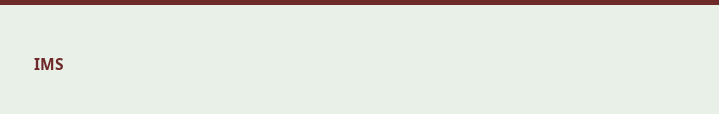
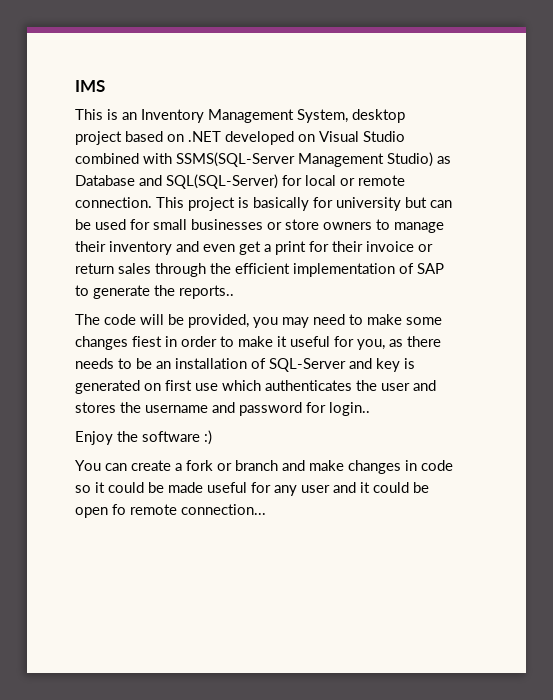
(64, 64) none -> [75,109,405,123] [75,131,405,145] [75,152,451,167] [75,174,405,189] [75,197,452,211] [75,219,444,233] [75,241,433,255] [75,263,444,277] [75,285,234,299] [75,314,442,328] [75,336,441,350] [75,358,415,372] [75,380,436,394] [75,402,370,416] [75,430,212,445] [75,460,453,474] [75,482,429,496] [75,504,266,518] // This is an Inventory Management System, desktop project based on .NET developed on Visual Studio combined with SSMS(SQL-Server Management Studio) as Database and SQL(SQL-Server) for local or remote connection. This project is basically for university but can be used for small businesses or store owners to manage their inventory and even get a print for their invoice or return sales through the efficient implementation of SAP to generate the reports.. // The code will be provided, you may need to make some changes fiest in order to make it useful for you, as there needs to be an installation of SQL-Server and key is generated on first use which authenticates the user and stores the username and password for login.. // Enjoy the software :) // You can create a fork or branch and make changes in code so it could be made useful for any user and it could be open fo remote connection...

